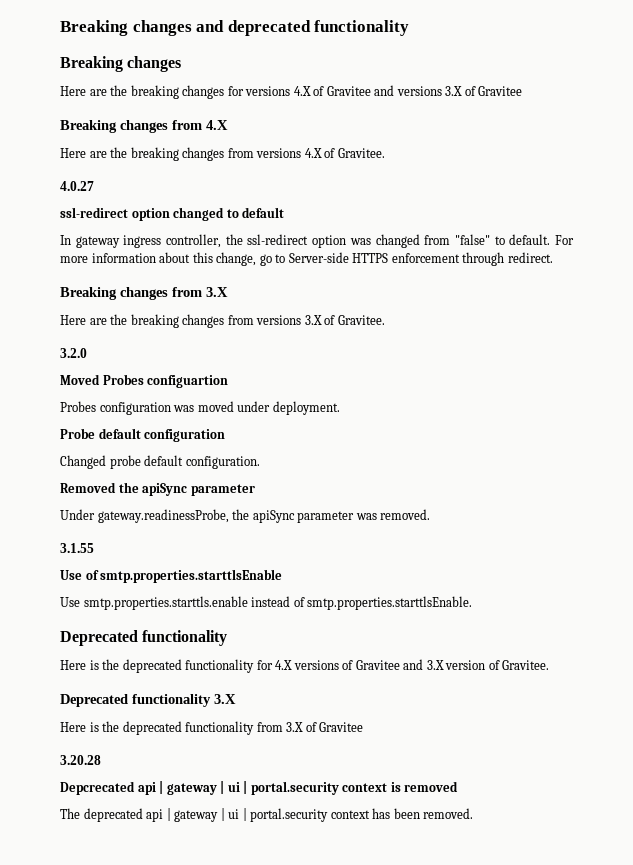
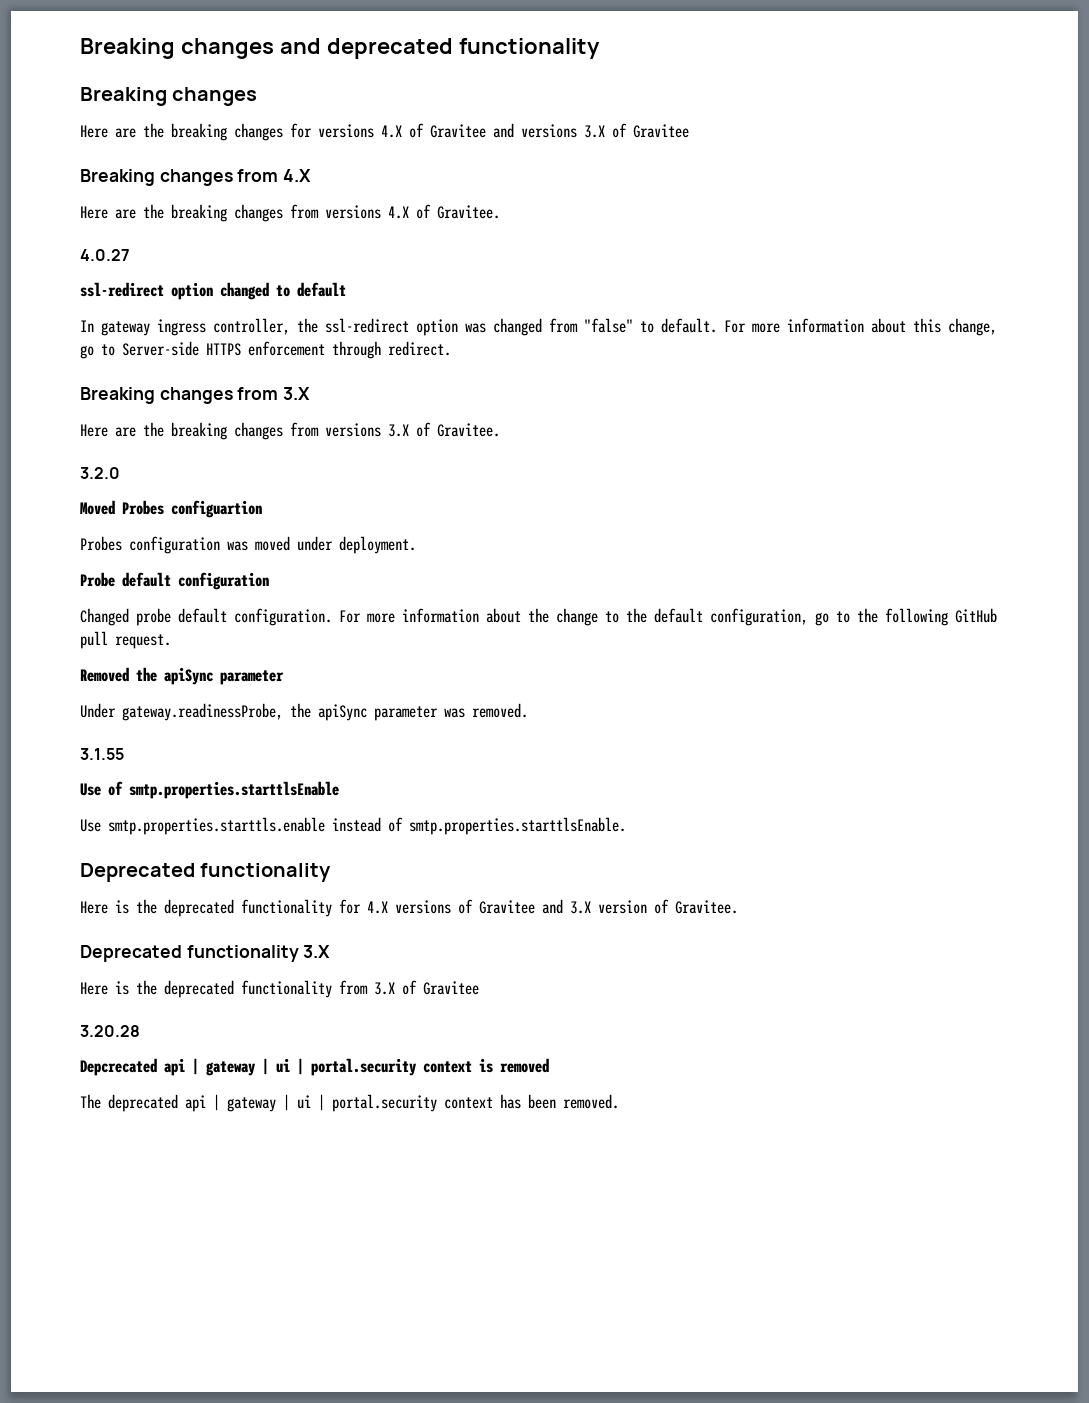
(260, 462) none -> [339,608,997,626] [80,631,171,649] For more information about the change to the default configuration, go to the following GitHub pull request.

